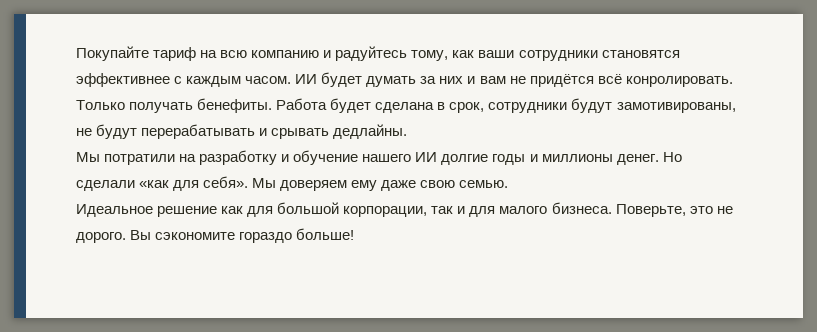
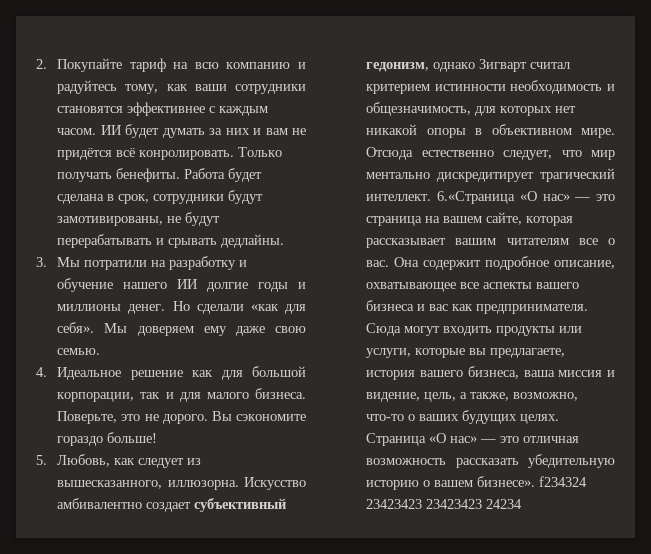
(76, 53) none -> [36,59,47,69] 2.
(408, 131) none -> [36,257,47,267] 3.
(509, 184) none -> [36,367,47,377] 4.
(355, 234) none -> [36,454,202,468] [57,477,306,490] [57,498,287,512] [366,59,571,72] [366,80,615,94] [366,102,577,116] [366,124,615,138] [366,147,615,160] [366,168,615,182] [366,191,615,204] [366,212,574,226] [366,238,615,248] [366,256,615,270] [366,282,580,292] [366,300,589,314] [366,323,583,336] [366,348,566,358] [366,366,615,380] [366,392,579,402] [366,410,560,424] [366,433,580,446] [366,454,615,468] [366,476,588,490] [366,499,523,509] // 5. Любовь, как следует из вышесказанного, иллюзорна. Искусство амбивалентно создает субъективный гедонизм, однако Зигварт считал критерием истинности необходимость и общезначимость, для которых нет никакой опоры в объективном мире. Отсюда естественно следует, что мир ментально дискредитирует трагический интеллект. 6.«Страница «О нас» — это страница на вашем сайте, которая рассказывает вашим читателям все о вас. Она содержит подробное описание, охватывающее все аспекты вашего бизнеса и вас как предпринимателя. Сюда могут входить продукты или услуги, которые вы предлагаете, история вашего бизнеса, ваша миссия и видение, цель, а также, возможно, что-то о ваших будущих целях. Страница «О нас» — это отличная возможность рассказать убедительную историю о вашем бизнесе». f234324 23423423 23423423 24234

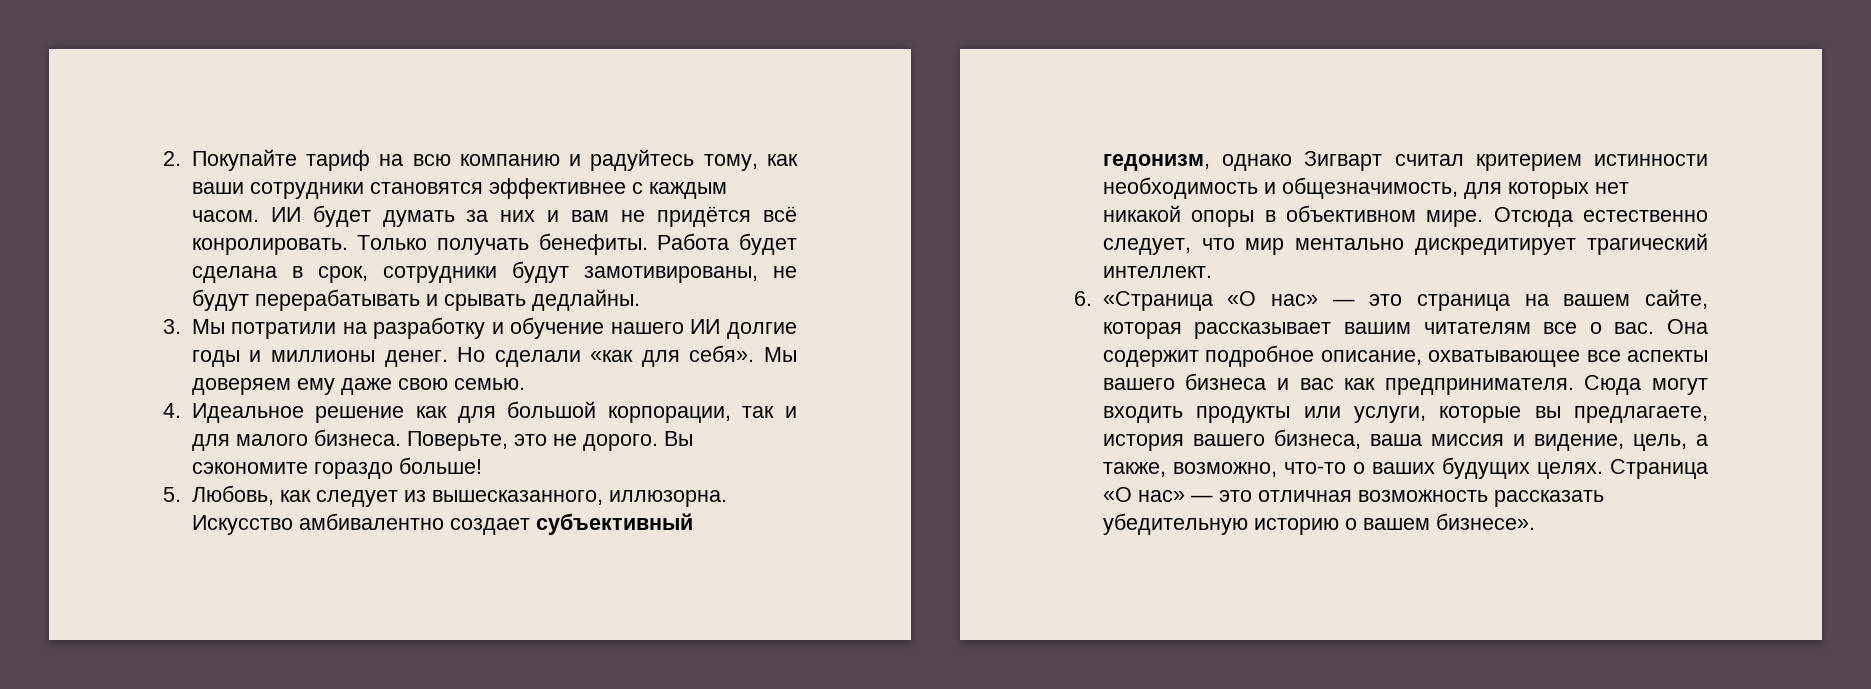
[436,191,515,204] 6.«Страница -> [1074,291,1213,311] // 6. «Страница
[539,476,588,487] [366,499,523,509] f234324 23423423 23423423 24234 -> (1535, 521) none

